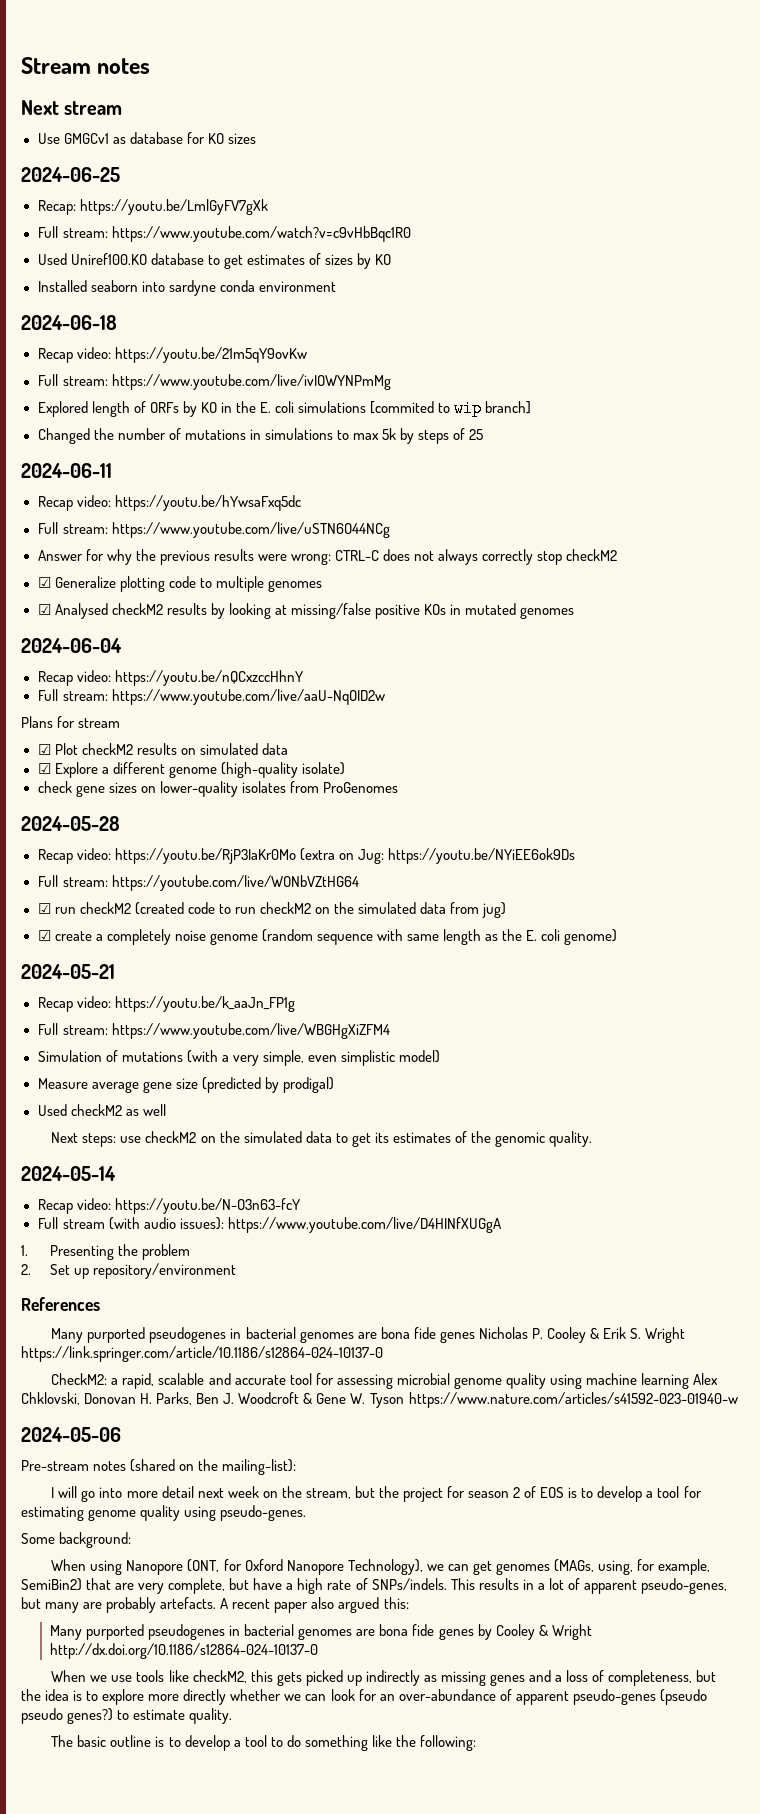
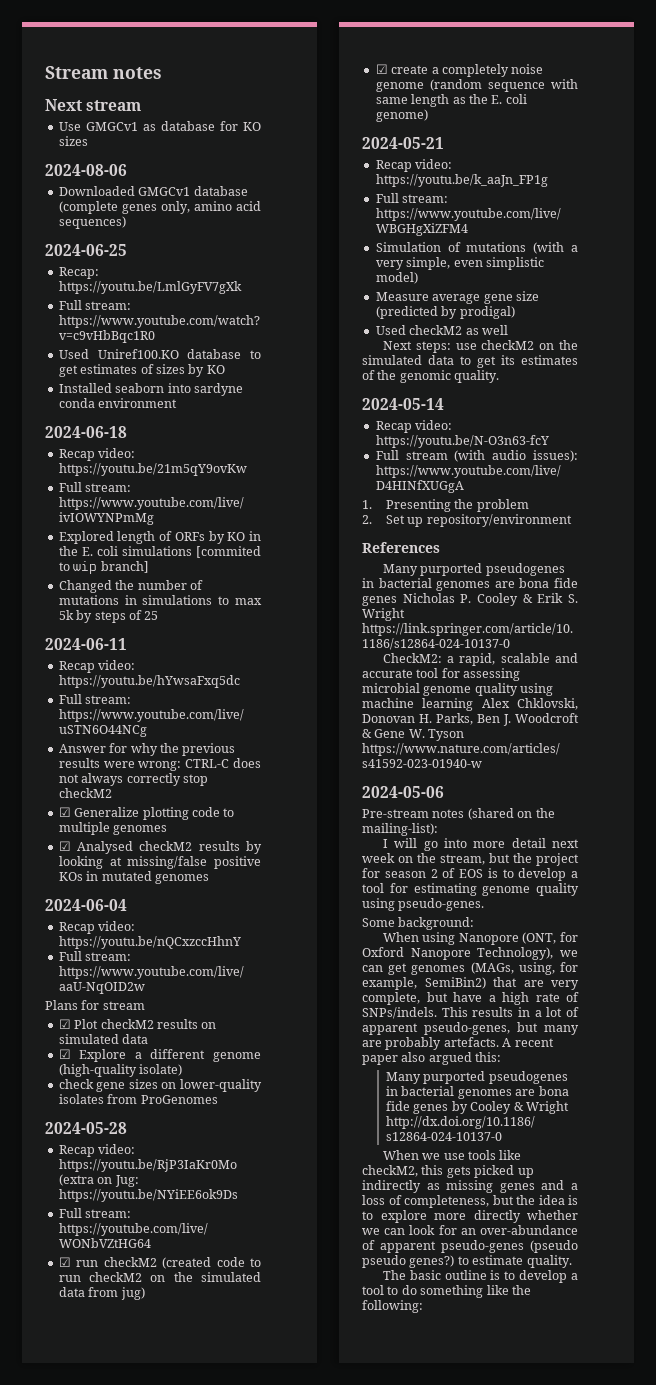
(256, 138) none -> [45,164,127,176] [58,186,248,196] [58,201,261,214] [58,216,126,229] // 2024-08-06 // Downloaded GMGCv1 database (complete genes only, amino acid sequences)

